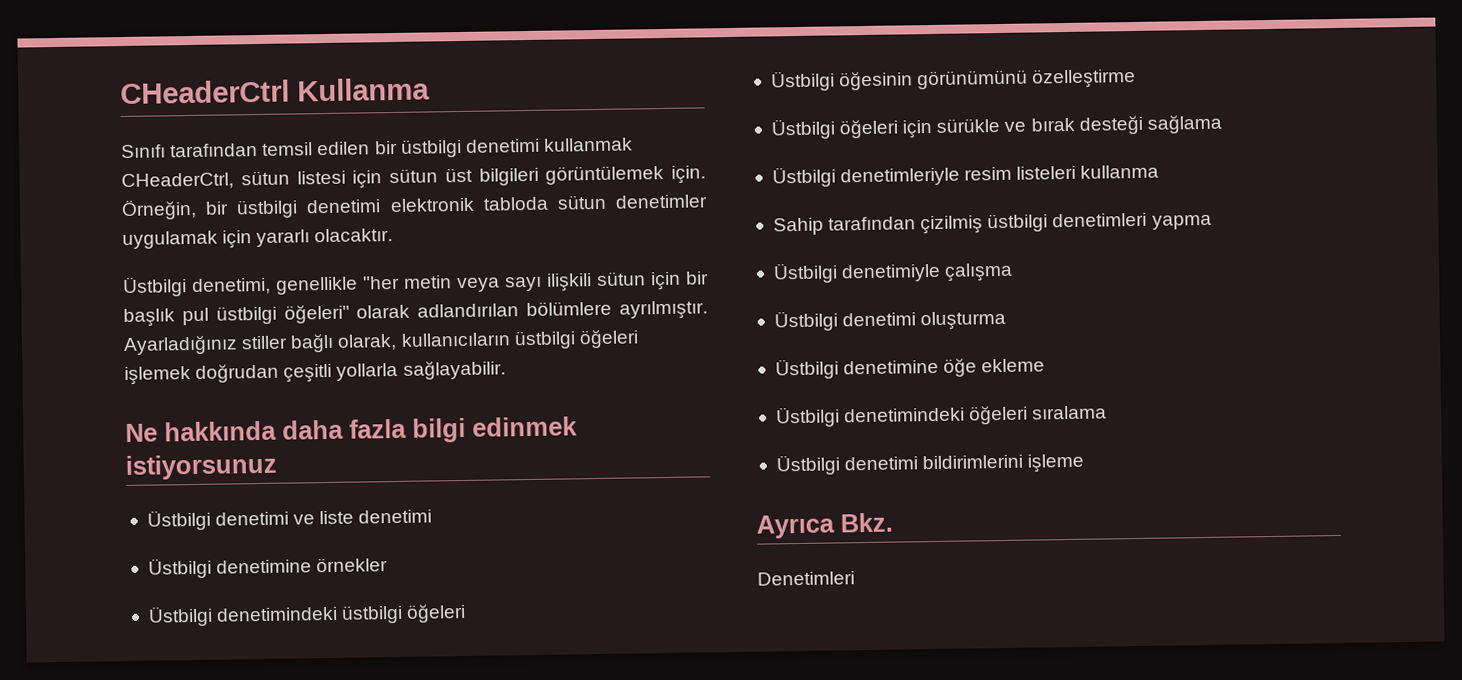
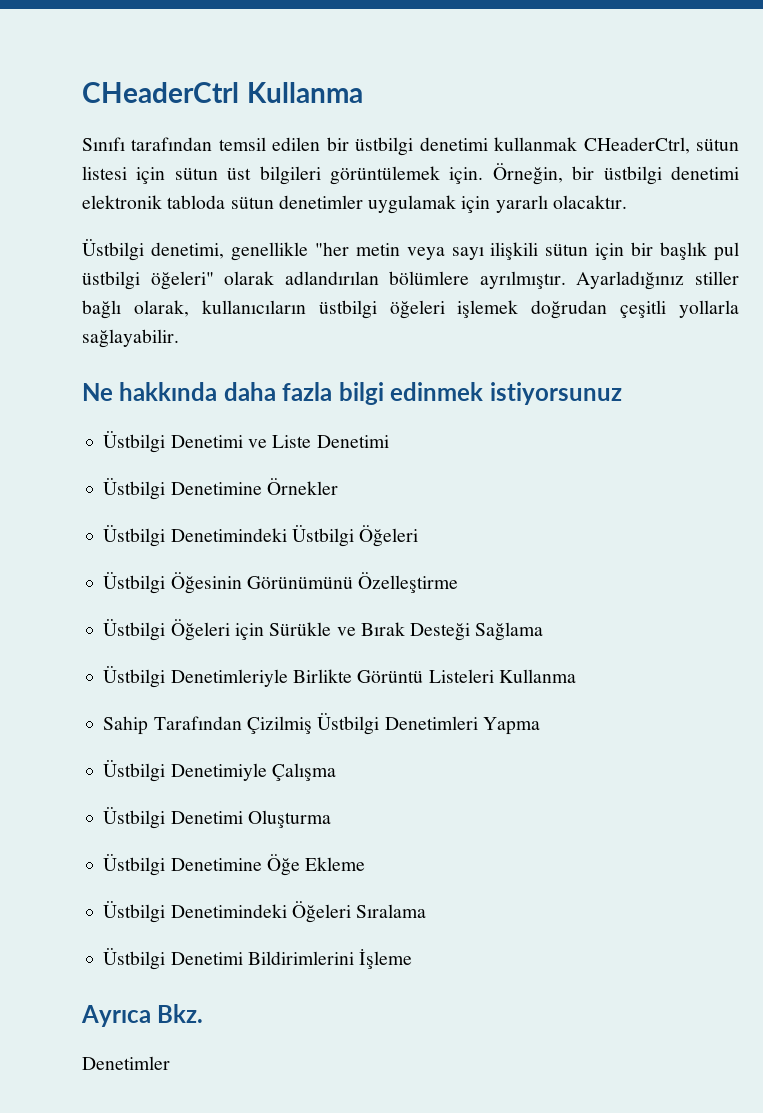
[215,509,433,526] [147,557,389,579] [147,603,467,627] [770,67,1137,92] [770,114,1222,140] [771,164,1160,188] [772,212,1212,236] [772,262,1014,284] [773,310,1007,332] [774,358,1046,380] [775,405,1108,428] [775,453,1085,476] denetimi ve liste denetimi // Üstbilgi denetimine örnekler // Üstbilgi denetimindeki üstbilgi öğeleri // Üstbilgi öğesinin görünümünü özelleştirme // Üstbilgi öğeleri için sürükle ve bırak desteği sağlama // Üstbilgi denetimleriyle resim listeleri kullanma // Sahip tarafından çizilmiş üstbilgi denetimleri yapma // Üstbilgi denetimiyle çalışma // Üstbilgi denetimi oluşturma // Üstbilgi denetimine öğe ekleme // Üstbilgi denetimindeki öğeleri sıralama // Üstbilgi denetimi bildirimlerini işleme -> [170,435,389,448] [103,478,338,500] [103,525,419,547] [103,572,459,594] [103,619,544,641] [103,666,576,688] [103,713,540,735] [103,760,336,782] [103,807,331,829] [103,854,366,876] [103,901,427,923] [103,948,413,970] Denetimi ve Liste Denetimi // Üstbilgi Denetimine Örnekler // Üstbilgi Denetimindeki Üstbilgi Öğeleri // Üstbilgi Öğesinin Görünümünü Özelleştirme // Üstbilgi Öğeleri için Sürükle ve Bırak Desteği Sağlama // Üstbilgi Denetimleriyle Birlikte Görüntü Listeleri Kullanma // Sahip Tarafından Çizilmiş Üstbilgi Denetimleri Yapma // Üstbilgi Denetimiyle Çalışma // Üstbilgi Denetimi Oluşturma // Üstbilgi Denetimine Öğe Ekleme // Üstbilgi Denetimindeki Öğeleri Sıralama // Üstbilgi Denetimi Bildirimlerini İşleme
[757,571,855,586] Denetimleri -> [82,1056,170,1070] Denetimler

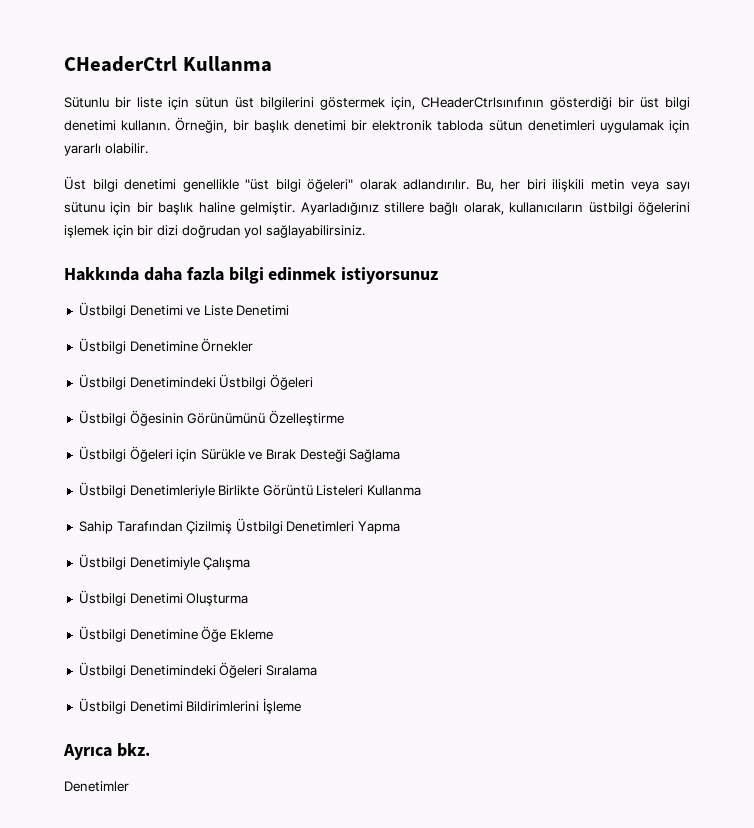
[82,137,740,156] [82,163,739,185] Sınıfı tarafından temsil edilen bir üstbilgi denetimi kullanmak CHeaderCtrl, sütun listesi için sütun üst bilgileri görüntülemek için. Örneğin, bir üstbilgi denetimi -> [64,97,690,110] [64,117,367,133] Sütunlu bir liste için sütun üst bilgilerini göstermek için, CHeaderCtrlsınıfının gösterdiği bir üst bilgi denetimi kullanın. Örneğin, bir başlık denetimi bir
[278,195,363,209] denetimler -> [527,120,595,131] denetimleri
[552,195,627,209] [82,239,349,261] olacaktır. // Üstbilgi denetimi, genellikle "her -> [104,143,148,154] [64,176,585,192] olabilir. // Üst bilgi denetimi genellikle "üst bilgi öğeleri" olarak adlandırılır. Bu, her biri ilişkili
[490,242,589,260] ilişkili sütun -> [64,202,105,213] sütunu
[714,242,739,261] [82,271,739,290] [82,300,739,319] [82,329,179,348] [82,382,218,401] pul üstbilgi öğeleri" olarak adlandırılan bölümlere ayrılmıştır. Ayarladığınız stiller bağlı olarak, kullanıcıların üstbilgi öğeleri işlemek doğrudan çeşitli yollarla sağlayabilir. // Ne hakkında -> [198,202,690,215] [64,225,365,238] [64,267,139,281] haline gelmiştir. Ayarladığınız stillere bağlı olarak, kullanıcıların üstbilgi öğelerini işlemek için bir dizi doğrudan yol sağlayabilirsiniz. // Hakkında
[157,1004,204,1023] Bkz. -> [116,743,150,757] bkz.

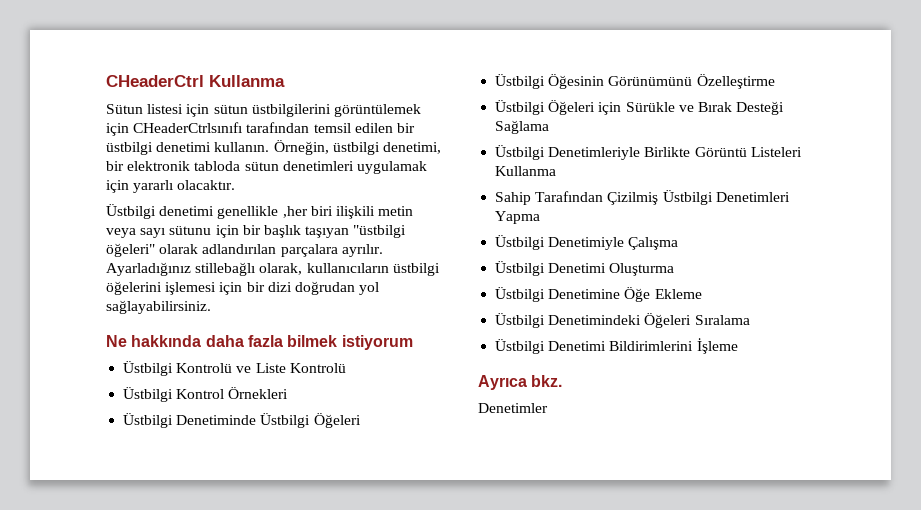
[64,97,690,110] [64,117,346,133] Sütunlu bir liste için sütun üst bilgilerini göstermek için, CHeaderCtrlsınıfının gösterdiği bir üst bilgi denetimi kullanın. Örneğin, bir başlık denetimi -> [106,104,421,117] [106,122,415,136] [106,140,441,155] Sütun listesi için sütun üstbilgilerini görüntülemek için CHeaderCtrlsınıfı tarafından temsil edilen bir üstbilgi denetimi kullanın. Örneğin, üstbilgi denetimi,
[104,143,148,154] [64,176,521,192] olabilir. // Üst bilgi denetimi genellikle "üst bilgi öğeleri" olarak adlandırılır. Bu, her -> [177,180,236,190] [106,204,308,219] olacaktır. // Üstbilgi denetimi genellikle ,her
[198,202,459,215] haline gelmiştir. Ayarladığınız stillere bağlı -> [305,225,407,238] [106,243,383,257] [106,262,257,276] taşıyan "üstbilgi öğeleri" olarak adlandırılan parçalara ayrılır. Ayarladığınız stillebağlı
[64,225,109,238] işlemek -> [165,282,217,295] işlemesi
[64,267,439,284] [78,302,183,318] Hakkında daha fazla bilgi edinmek istiyorsunuz // Üstbilgi Denetimi -> [106,335,413,350] [123,361,233,376] Ne hakkında daha fazla bilmek istiyorum // Üstbilgi Kontrolü
[236,305,290,316] [78,338,254,354] [78,374,216,390] Denetimi // Üstbilgi Denetimine Örnekler // Üstbilgi Denetimindeki -> [289,363,346,373] [123,387,289,402] [123,413,257,428] Kontrolü // Üstbilgi Kontrol Örnekleri // Üstbilgi Denetiminde

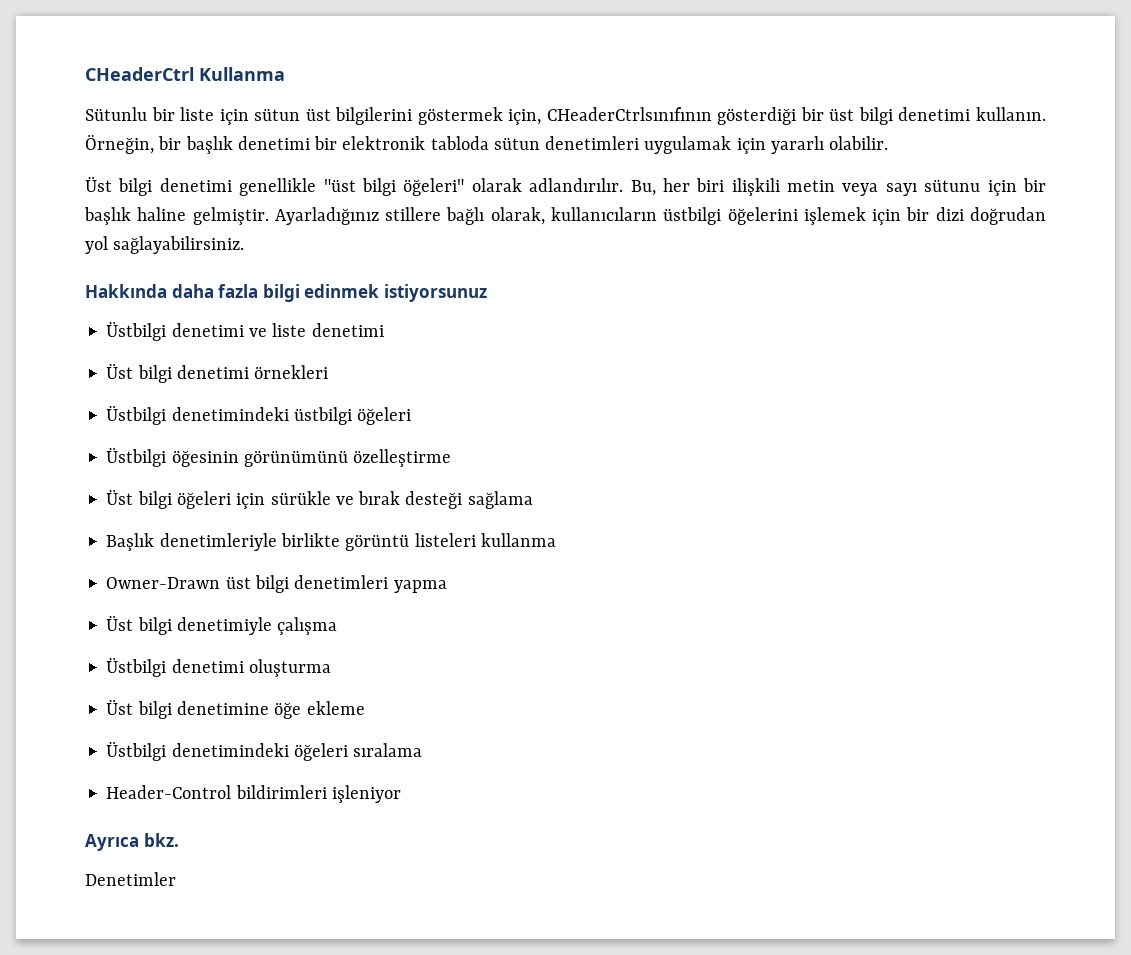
[106,104,421,117] [106,122,415,136] [106,140,441,155] Sütun listesi için sütun üstbilgilerini görüntülemek için CHeaderCtrlsınıfı tarafından temsil edilen bir üstbilgi denetimi kullanın. Örneğin, üstbilgi denetimi, -> [85,107,1046,125] [85,134,310,154] Sütunlu bir liste için sütun üst bilgilerini göstermek için, CHeaderCtrlsınıfının gösterdiği bir üst bilgi denetimi kullanın. Örneğin, bir başlık denetimi
[177,180,236,190] [106,204,308,219] olacaktır. // Üstbilgi denetimi genellikle ,her -> [829,136,889,150] [85,176,690,196] olabilir. // Üst bilgi denetimi genellikle "üst bilgi öğeleri" olarak adlandırılır. Bu, her
[305,225,407,238] [106,243,383,257] [106,262,257,276] taşıyan "üstbilgi öğeleri" olarak adlandırılan parçalara ayrılır. Ayarladığınız stillebağlı -> [137,207,485,225] haline gelmiştir. Ayarladığınız stillere bağlı
[165,282,217,295] işlemesi -> [803,207,866,225] işlemek
[106,335,413,350] [123,361,346,376] [123,387,289,402] [123,413,361,428] [495,74,775,89] [495,100,785,115] [495,120,550,134] [495,145,802,160] [495,166,557,176] [495,190,790,205] [495,211,541,224] [495,235,679,250] [495,261,675,276] [495,287,702,302] [495,313,750,328] [495,338,738,354] Ne hakkında daha fazla bilmek istiyorum // Üstbilgi Kontrolü ve Liste Kontrolü // Üstbilgi Kontrol Örnekleri // Üstbilgi Denetiminde Üstbilgi Öğeleri // Üstbilgi Öğesinin Görünümünü Özelleştirme // Üstbilgi Öğeleri için Sürükle ve Bırak Desteği Sağlama // Üstbilgi Denetimleriyle Birlikte Görüntü Listeleri Kullanma // Sahip Tarafından Çizilmiş Üstbilgi Denetimleri Yapma // Üstbilgi Denetimiyle Çalışma // Üstbilgi Denetimi Oluşturma // Üstbilgi Denetimine Öğe Ekleme // Üstbilgi Denetimindeki Öğeleri Sıralama // Üstbilgi Denetimi Bildirimlerini İşleme -> [85,284,487,302] [106,321,384,341] [106,363,329,383] [106,405,412,425] [106,447,452,467] [106,489,533,509] [106,533,556,551] [106,575,447,593] [106,615,338,635] [106,657,331,677] [106,699,365,719] [106,741,423,761] [106,785,401,803] Hakkında daha fazla bilgi edinmek istiyorsunuz // Üstbilgi denetimi ve liste denetimi // Üst bilgi denetimi örnekleri // Üstbilgi denetimindeki üstbilgi öğeleri // Üstbilgi öğesinin görünümünü özelleştirme // Üst bilgi öğeleri için sürükle ve bırak desteği sağlama // Başlık denetimleriyle birlikte görüntü listeleri kullanma // Owner-Drawn üst bilgi denetimleri yapma // Üst bilgi denetimiyle çalışma // Üstbilgi denetimi oluşturma // Üst bilgi denetimine öğe ekleme // Üstbilgi denetimindeki öğeleri sıralama // Header-Control bildirimleri işleniyor

